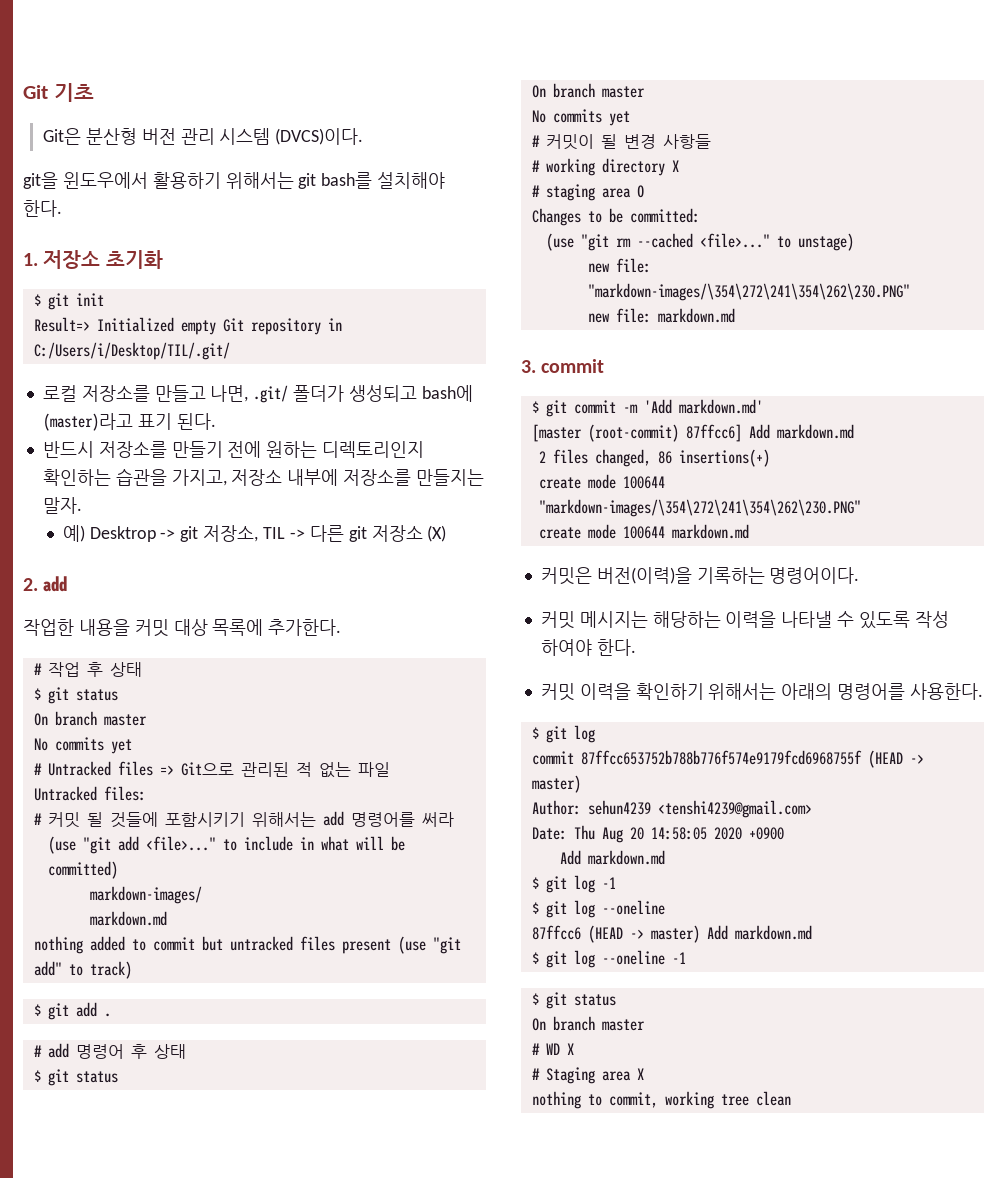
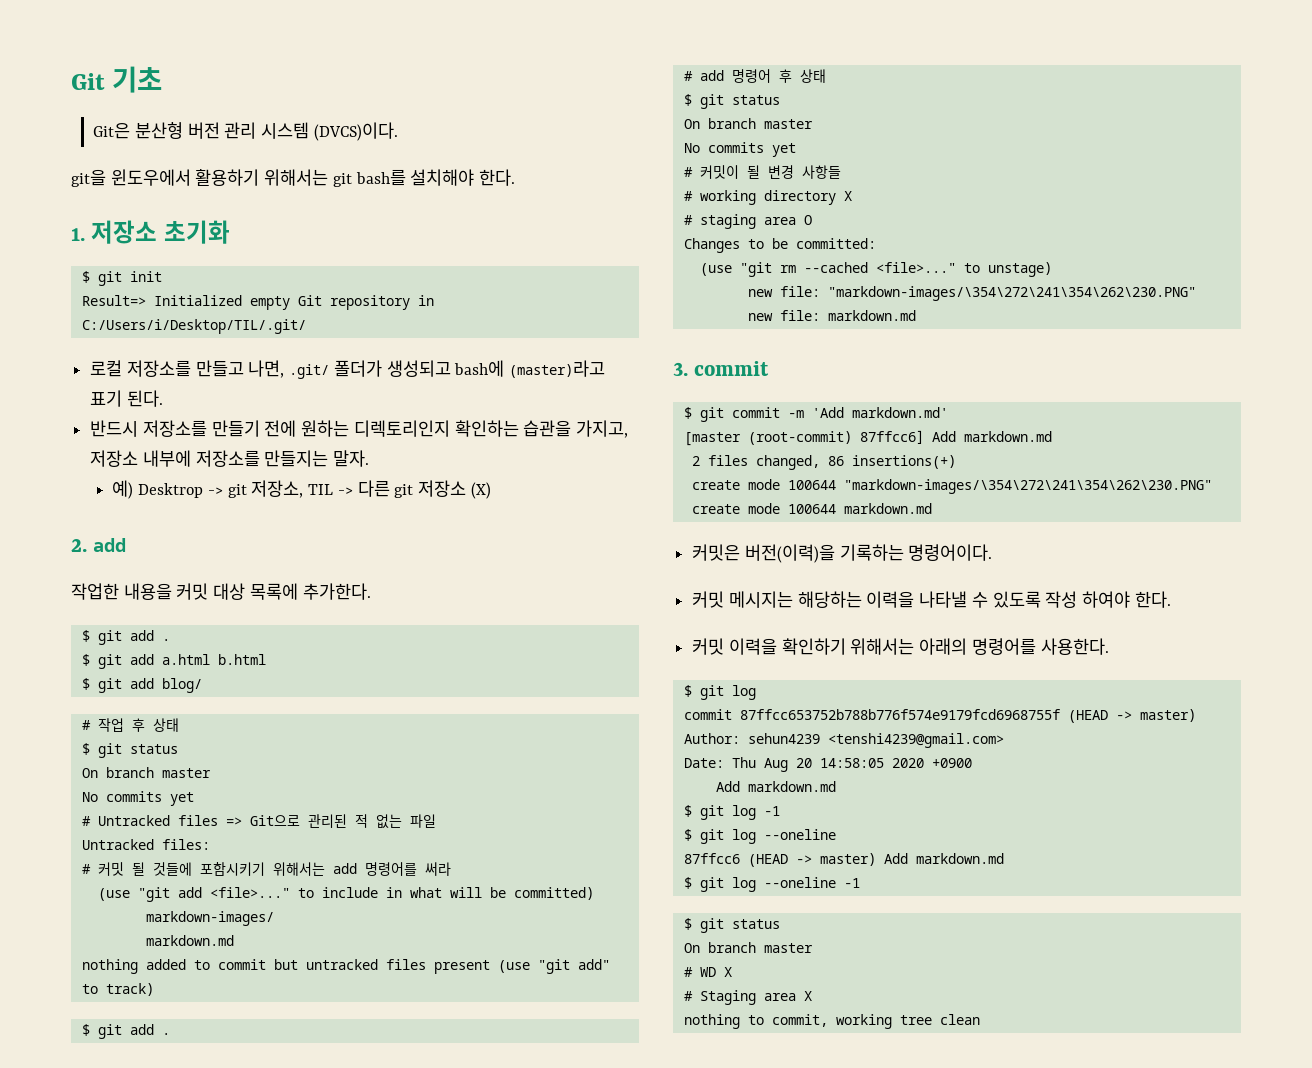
(342, 627) none -> [81,630,170,645] [81,654,266,669] [81,678,202,693] // $ git add . // $ git add a.html b.html // $ git add blog/

